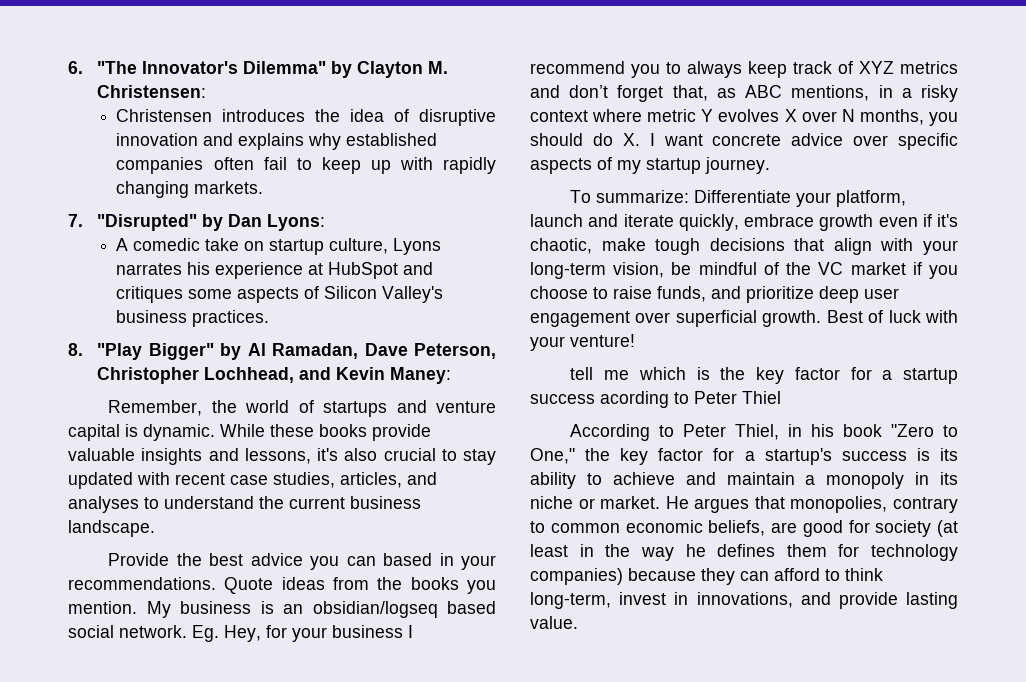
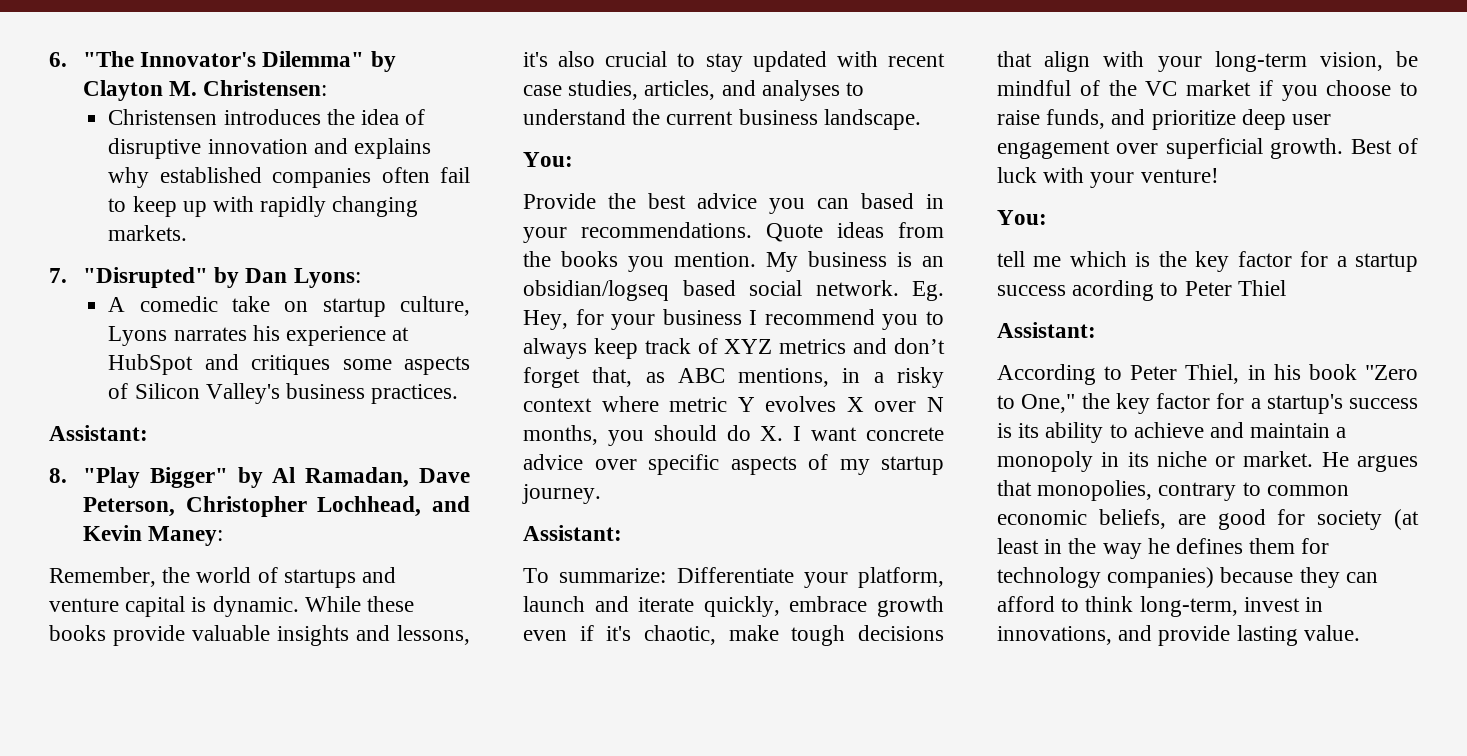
(270, 318) none -> [49,425,148,441] // Assistant:
(155, 528) none -> [523,152,573,167] // You:
(770, 165) none -> [523,525,622,541] // Assistant:
(635, 340) none -> [997,210,1047,225] // You:
(781, 397) none -> [997,322,1096,338] // Assistant:

